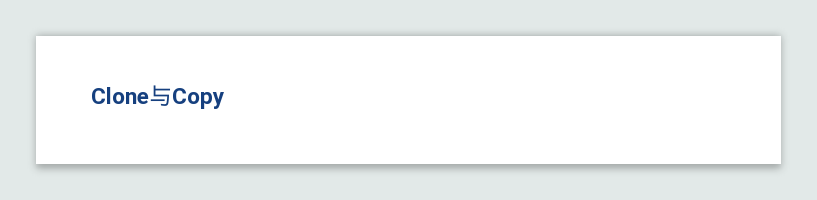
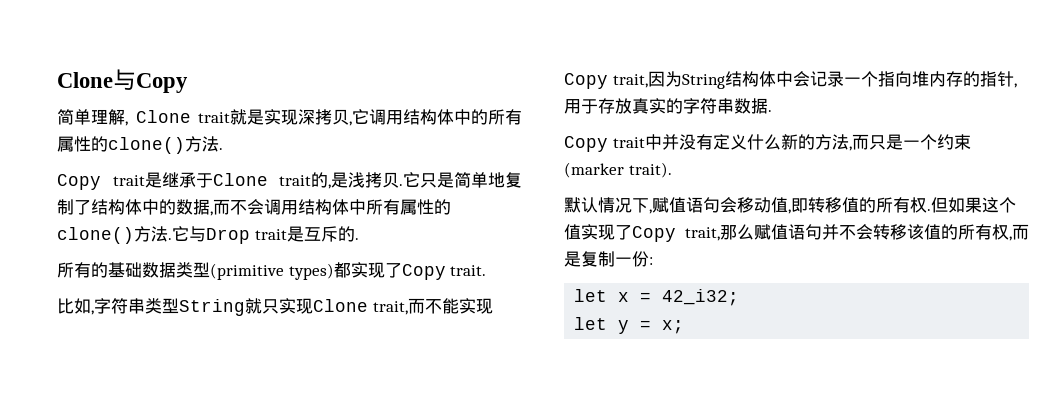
(224, 98) none -> [57,109,522,126] [57,136,223,154] [57,172,522,190] [57,199,451,216] [57,226,359,244] [57,262,487,280] [57,298,493,316] [564,71,1017,89] [564,98,772,114] [564,134,971,152] [564,162,672,178] [564,197,1016,214] [564,224,1029,242] [564,251,653,267] [574,289,740,306] [574,317,685,334] // 简单理解, Clone trait就是实现深拷贝,它调用结构体中的所有属性的clone()方法. // Copy trait是继承于Clone trait的,是浅拷贝.它只是简单地复制了结构体中的数据,而不会调用结构体中所有属性的clone()方法.它与Drop trait是互斥的. // 所有的基础数据类型(primitive types)都实现了Copy trait. // 比如,字符串类型String就只实现Clone trait,而不能实现Copy trait,因为String结构体中会记录一个指向堆内存的指针,用于存放真实的字符串数据. // Copy trait中并没有定义什么新的方法,而只是一个约束(marker trait). // 默认情况下,赋值语句会移动值,即转移值的所有权.但如果这个值实现了Copy trait,那么赋值语句并不会转移该值的所有权,而是复制一份: // let x = 42_i32; // let y = x;

